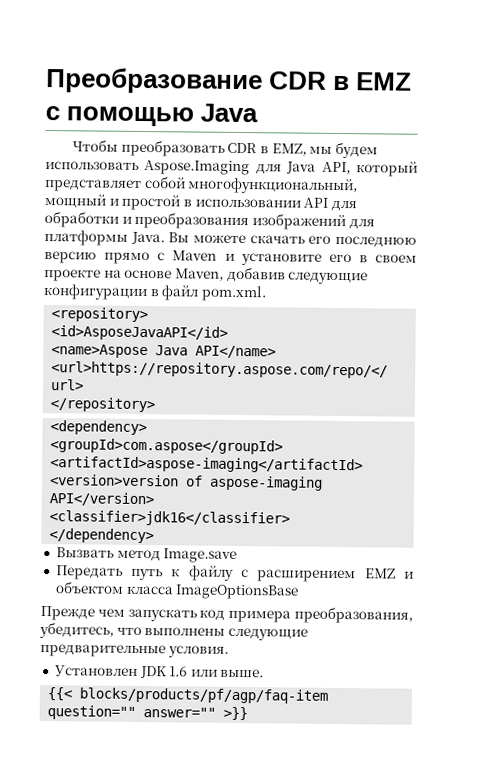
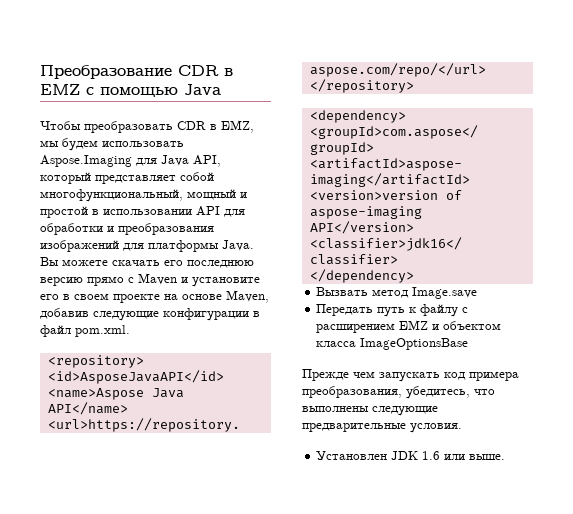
[47,687,329,704] [47,705,249,721] // {{< blocks/products/pf/agp/faq-item question="" answer="" >}} -> (506, 457) none

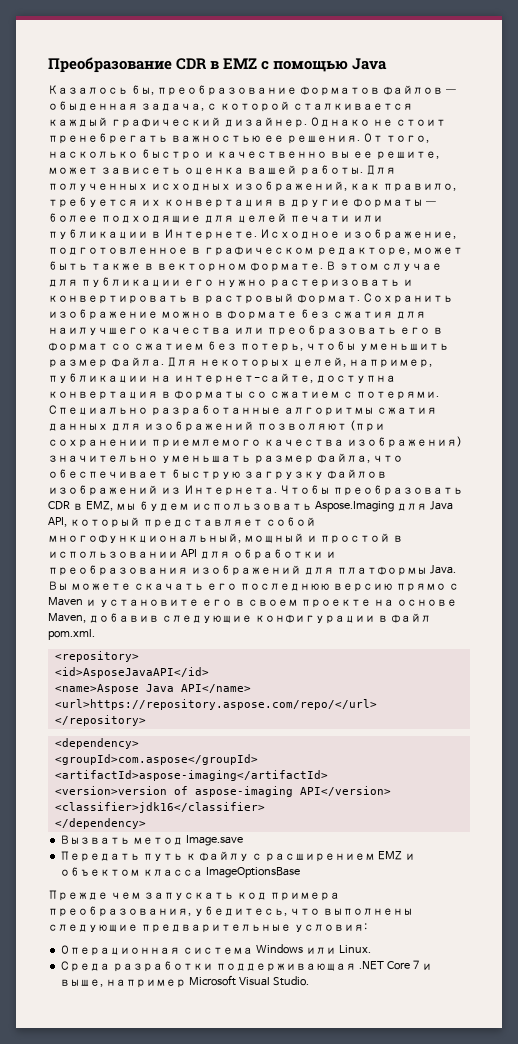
(221, 89) none -> [48,85,456,96] [48,101,413,112] [48,117,446,128] [48,133,429,144] [48,149,439,160] [48,165,396,176] [48,181,456,192] [48,197,436,208] [48,213,383,223] [48,229,456,240] [48,246,463,256] [48,261,442,272] [48,277,413,288] [48,293,453,304] [48,309,426,320] [48,325,443,336] [48,341,449,352] [48,357,432,368] [48,373,396,384] [48,390,439,400] [48,405,437,416] [48,420,385,432] [48,436,462,448] [48,453,403,464] [48,469,387,480] [48,485,277,496] Казалось бы, преобразование форматов файлов — обыденная задача, с которой сталкивается каждый графический дизайнер. Однако не стоит пренебрегать важностью ее решения. От того, насколько быстро и качественно вы ее решите, может зависеть оценка вашей работы. Для полученных исходных изображений, как правило, требуется их конвертация в другие форматы — более подходящие для целей печати или публикации в Интернете. Исходное изображение, подготовленное в графическом редакторе, может быть также в векторном формате. В этом случае для публикации его нужно растеризовать и конвертировать в растровый формат. Сохранить изображение можно в формате без сжатия для наилучшего качества или преобразовать его в формат со сжатием без потерь, чтобы уменьшить размер файла. Для некоторых целей, например, публикации на интернет-сайте, доступна конвертация в форматы со сжатием с потерями. Специально разработанные алгоритмы сжатия данных для изображений позволяют (при сохранении приемлемого качества изображения) значительно уменьшать размер файла, что обеспечивает быструю загрузку файлов изображений из Интернета.
[410,423,462,433] [316,451,506,461] условия. // Установлен JDK 1.6 или выше. -> [293,923,367,932] [60,944,371,956] [60,960,432,972] [60,975,309,988] условия: // Операционная система Windows или Linux. // Среда разработки поддерживающая .NET Core 7 и выше, например Microsoft Visual Studio.

